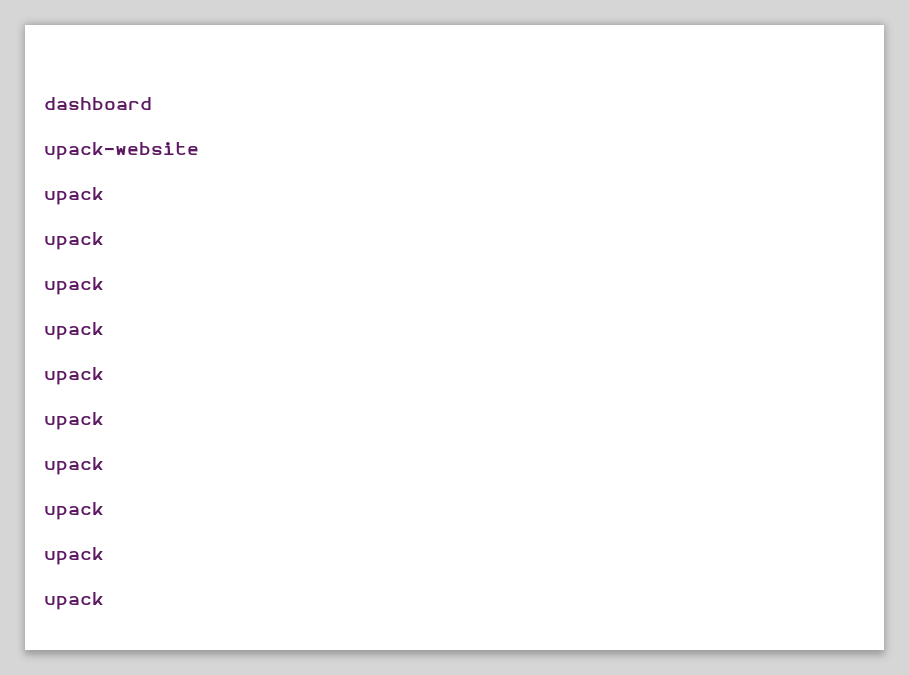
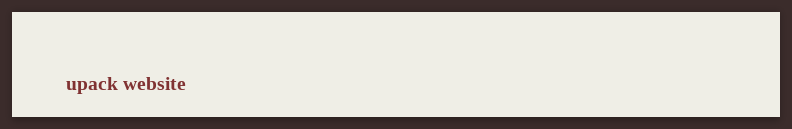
[44,97,152,110] [44,142,199,160] [44,187,104,205] [44,232,104,250] [44,277,104,295] [44,322,104,340] [44,367,104,385] [44,412,104,430] [44,457,104,475] [44,502,104,520] [44,547,104,565] [44,592,104,610] dashboard // upack-website // upack // upack // upack // upack // upack // upack // upack // upack // upack // upack -> [66,77,187,94] upack website

